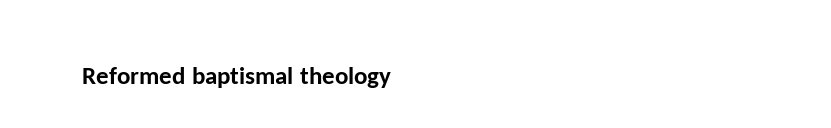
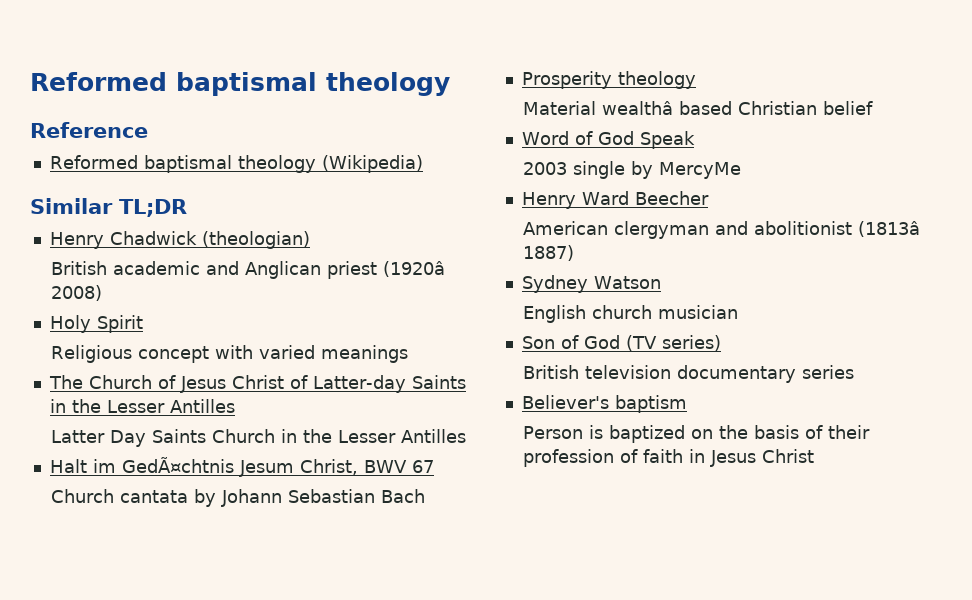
[82,67,391,88] Reformed baptismal theology -> [30,72,450,96] [30,122,148,138] [49,155,423,173] [30,198,187,217] [49,231,310,249] [51,261,446,279] [51,285,103,301] [49,315,143,333] [51,345,409,363] [48,375,466,393] [49,399,235,413] [51,429,467,447] [49,457,434,477] [51,489,426,507] [521,71,696,89] [523,101,874,115] [521,131,695,149] [523,161,742,179] [521,191,709,209] [523,221,921,239] [523,245,575,261] [521,275,661,293] [523,305,739,323] [521,335,721,351] [523,365,855,383] [521,395,687,413] [523,425,871,443] [523,449,815,467] Reformed baptismal theology // Reference // Reformed baptismal theology (Wikipedia) // Similar TL;DR // Henry Chadwick (theologian) // British academic and Anglican priest (1920â 2008) // Holy Spirit // Religious concept with varied meanings // The Church of Jesus Christ of Latter-day Saints in the Lesser Antilles // Latter Day Saints Church in the Lesser Antilles // Halt im GedÃ¤chtnis Jesum Christ, BWV 67 // Church cantata by Johann Sebastian Bach // Prosperity theology // Material wealthâ based Christian belief // Word of God Speak // 2003 single by MercyMe // Henry Ward Beecher // American clergyman and abolitionist (1813â 1887) // Sydney Watson // English church musician // Son of God (TV series) // British television documentary series // Believer's baptism // Person is baptized on the basis of their profession of faith in Jesus Christ

